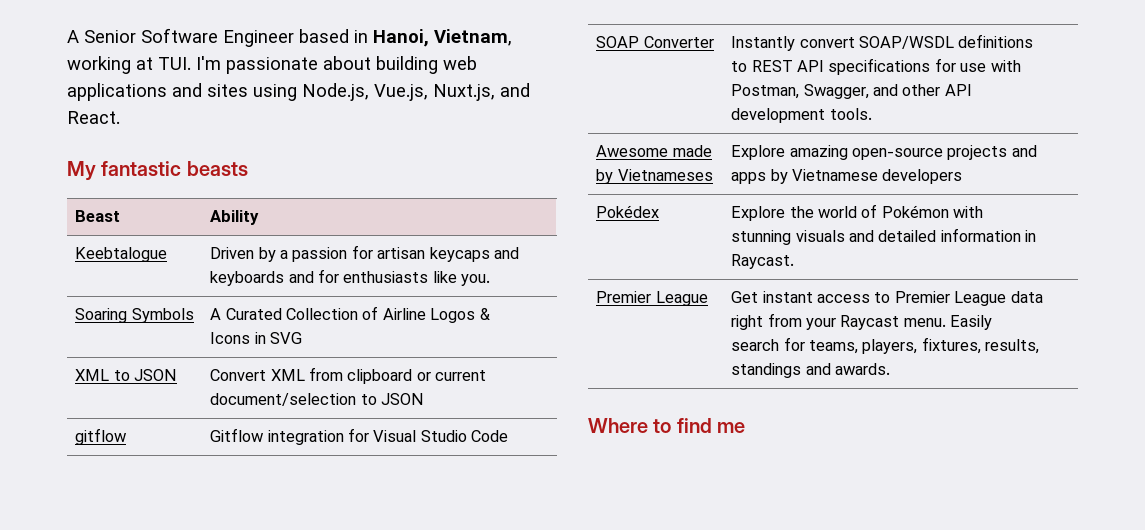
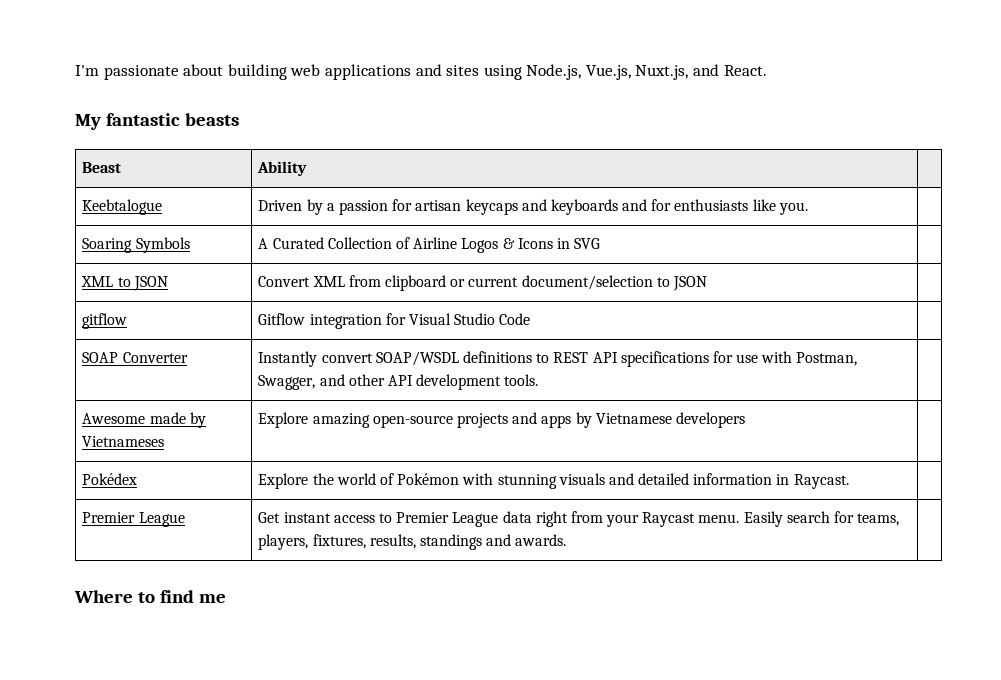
[67,28,512,47] [67,56,191,74] A Senior Software Engineer based in Hanoi, Vietnam, working at TUI. -> (75, 70) none

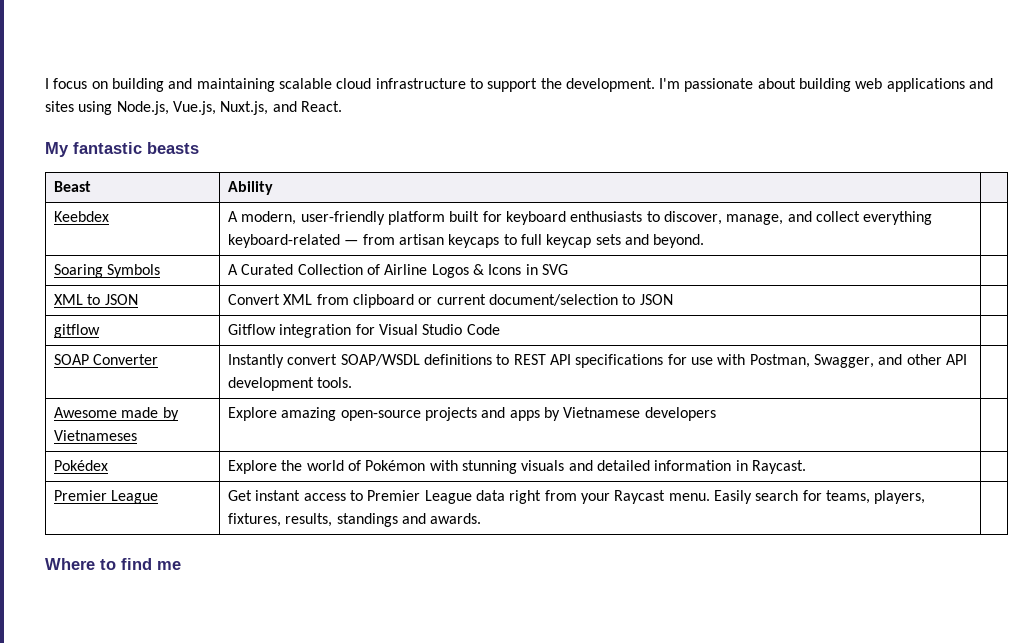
(75, 70) none -> [45,78,655,92] I focus on building and maintaining scalable cloud infrastructure to support the development.
[82,199,163,215] [258,199,808,215] Keebtalogue | Driven by a passion for artisan keycaps and keyboards and for enthusiasts like you. -> [54,211,110,222] [228,211,933,225] [228,234,705,248] Keebdex | A modern, user-friendly platform built for keyboard enthusiasts to discover, manage, and collect everything keyboard-related — from artisan keycaps to full keycap sets and beyond.

